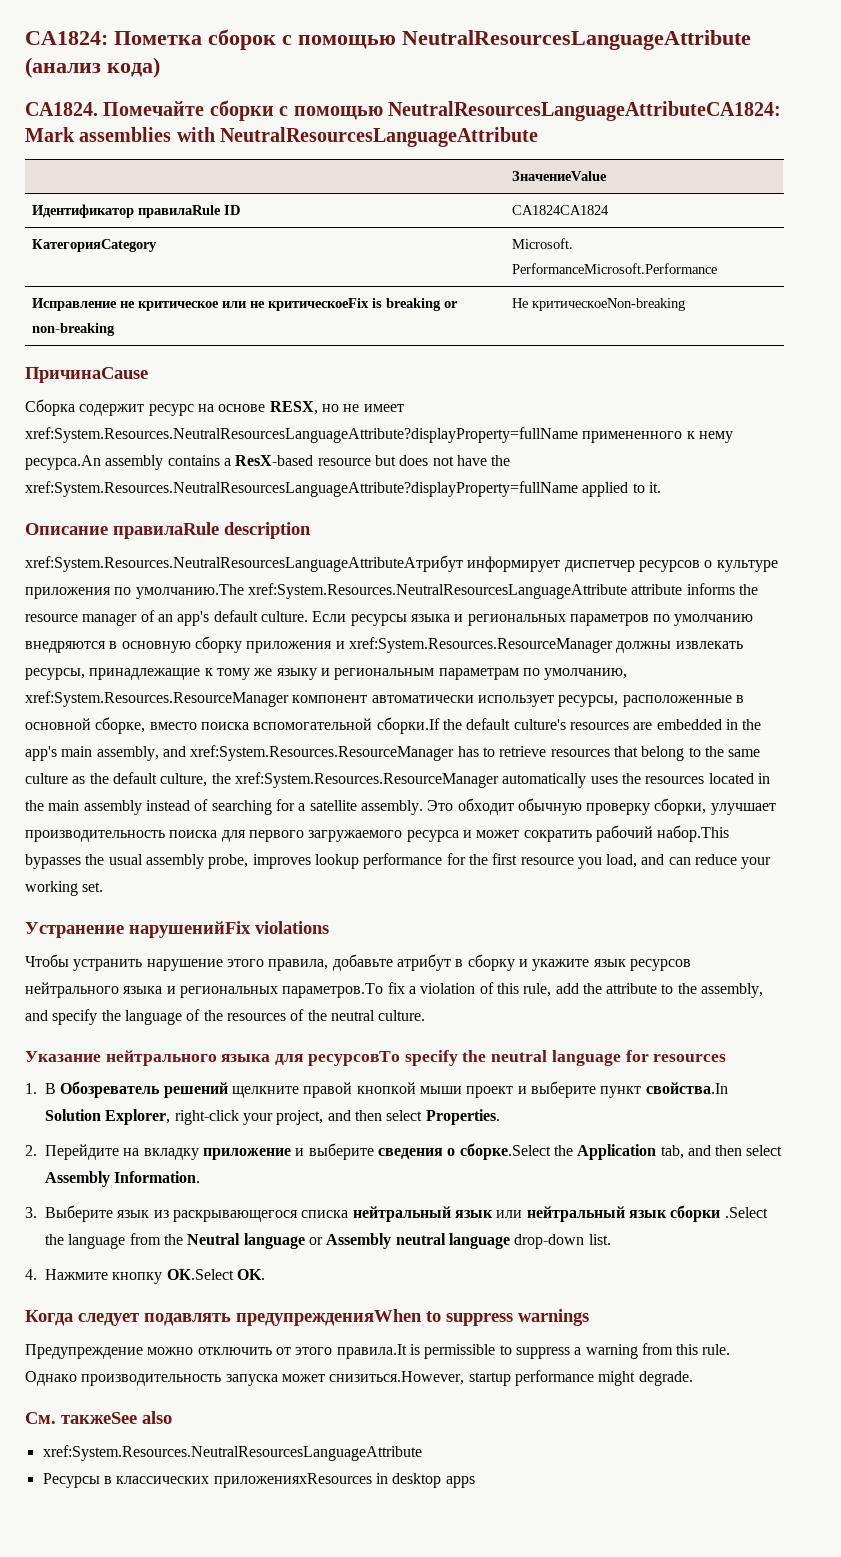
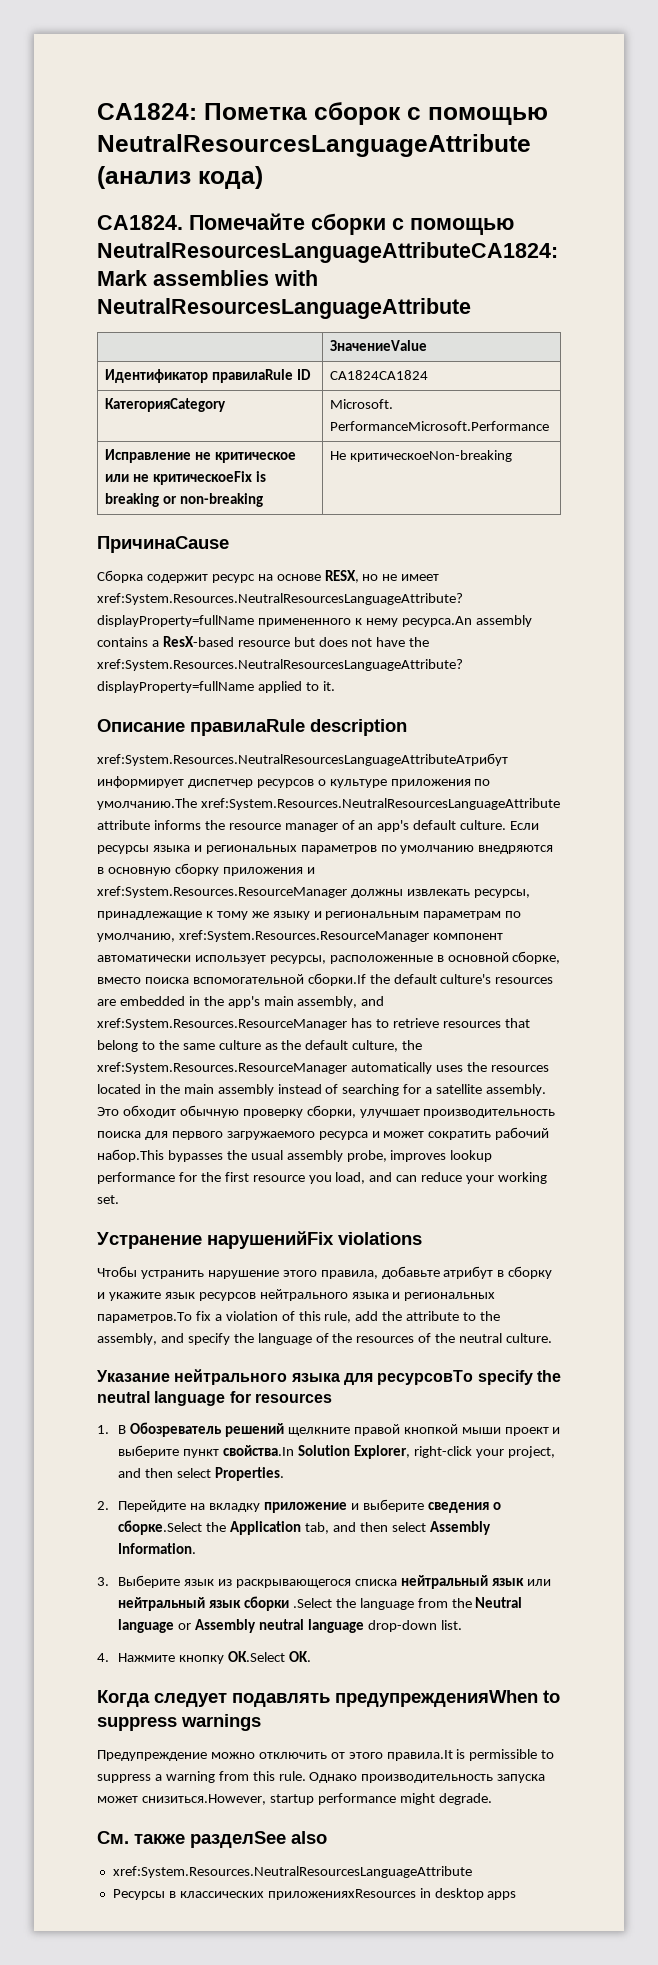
[61,1412,137,1424] такжеSee -> [134,1831,286,1848] также разделSee

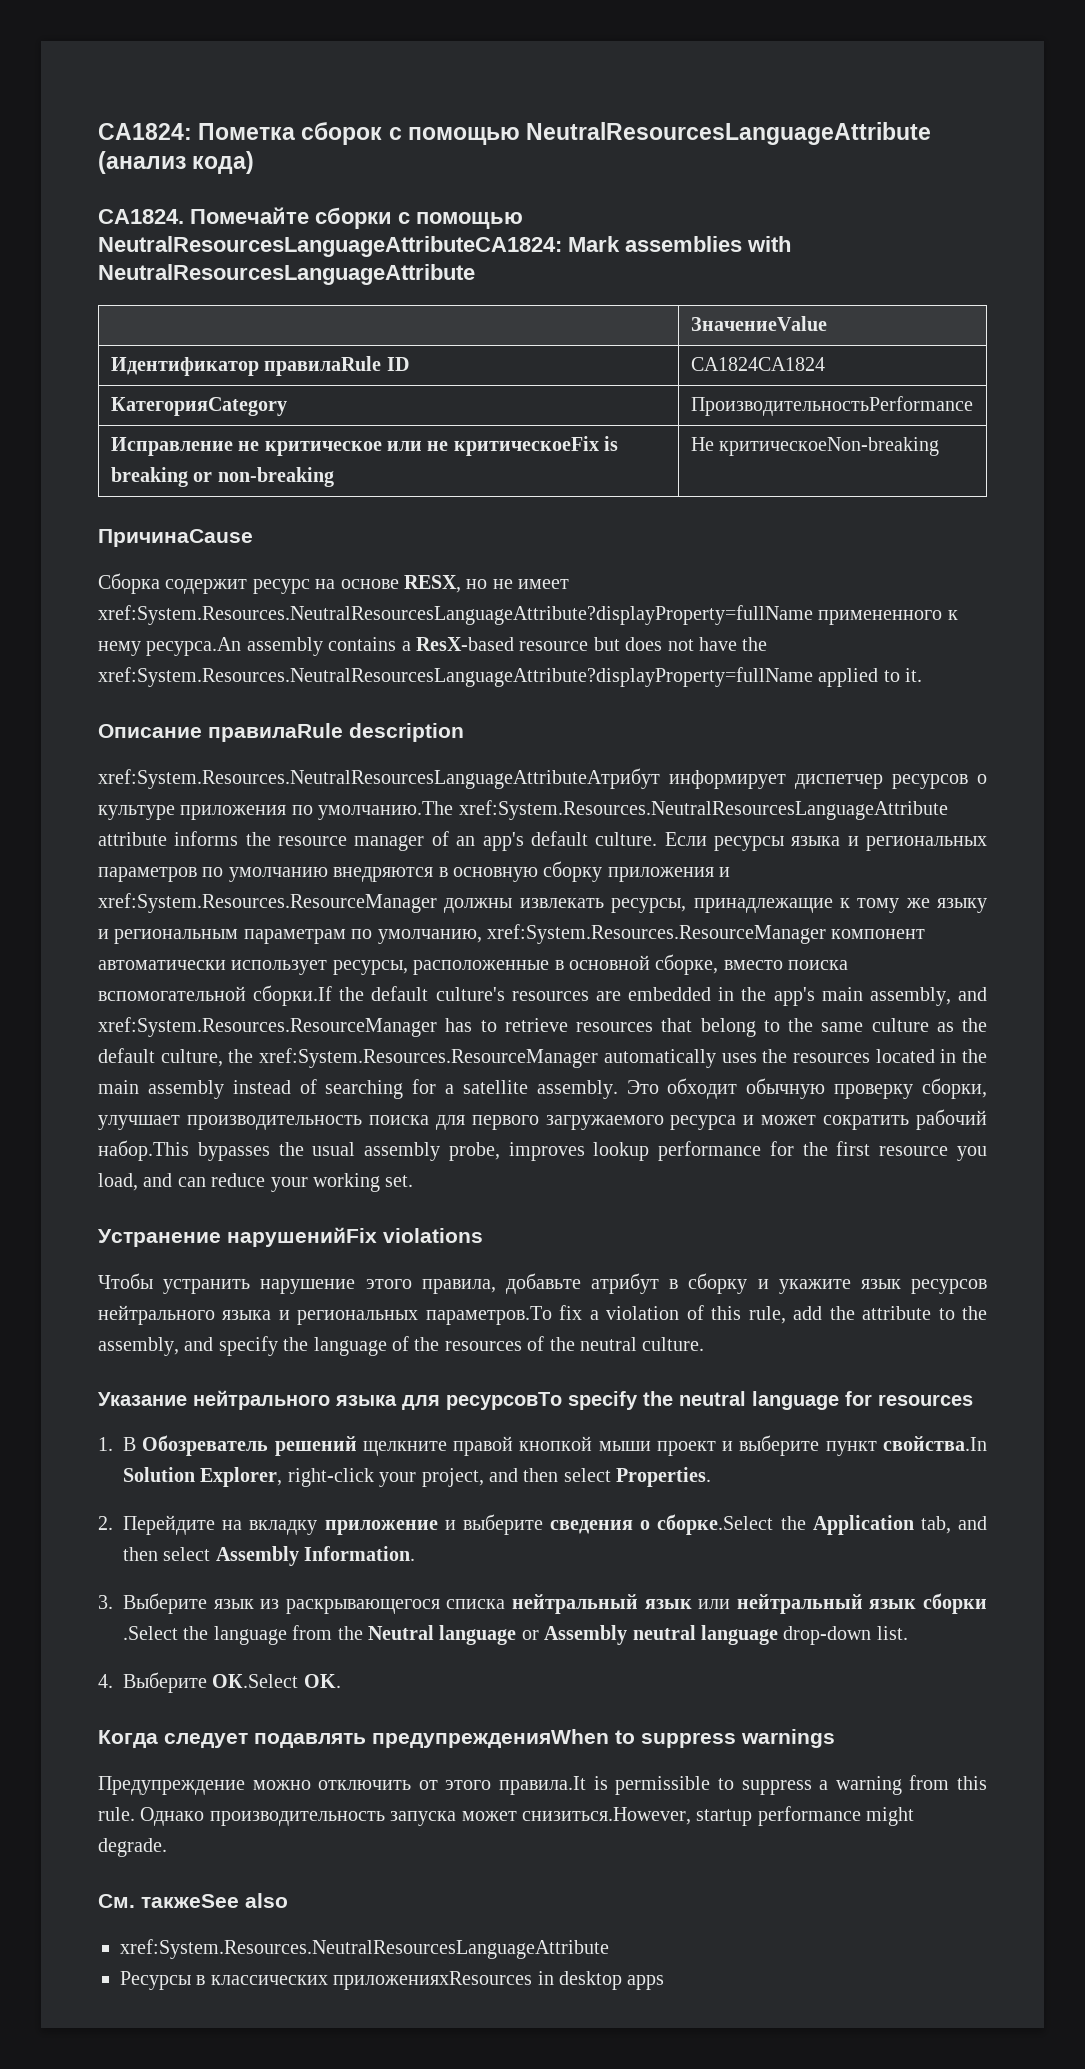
[329,399,393,409] [329,421,549,431] Microsoft. PerformanceMicrosoft.Performance -> [690,396,973,416] ПроизводительностьPerformance
[118,1653,225,1664] Нажмите кнопку -> [123,1672,207,1693] Выберите
[134,1831,286,1848] также разделSee -> [141,1894,239,1908] такжеSee

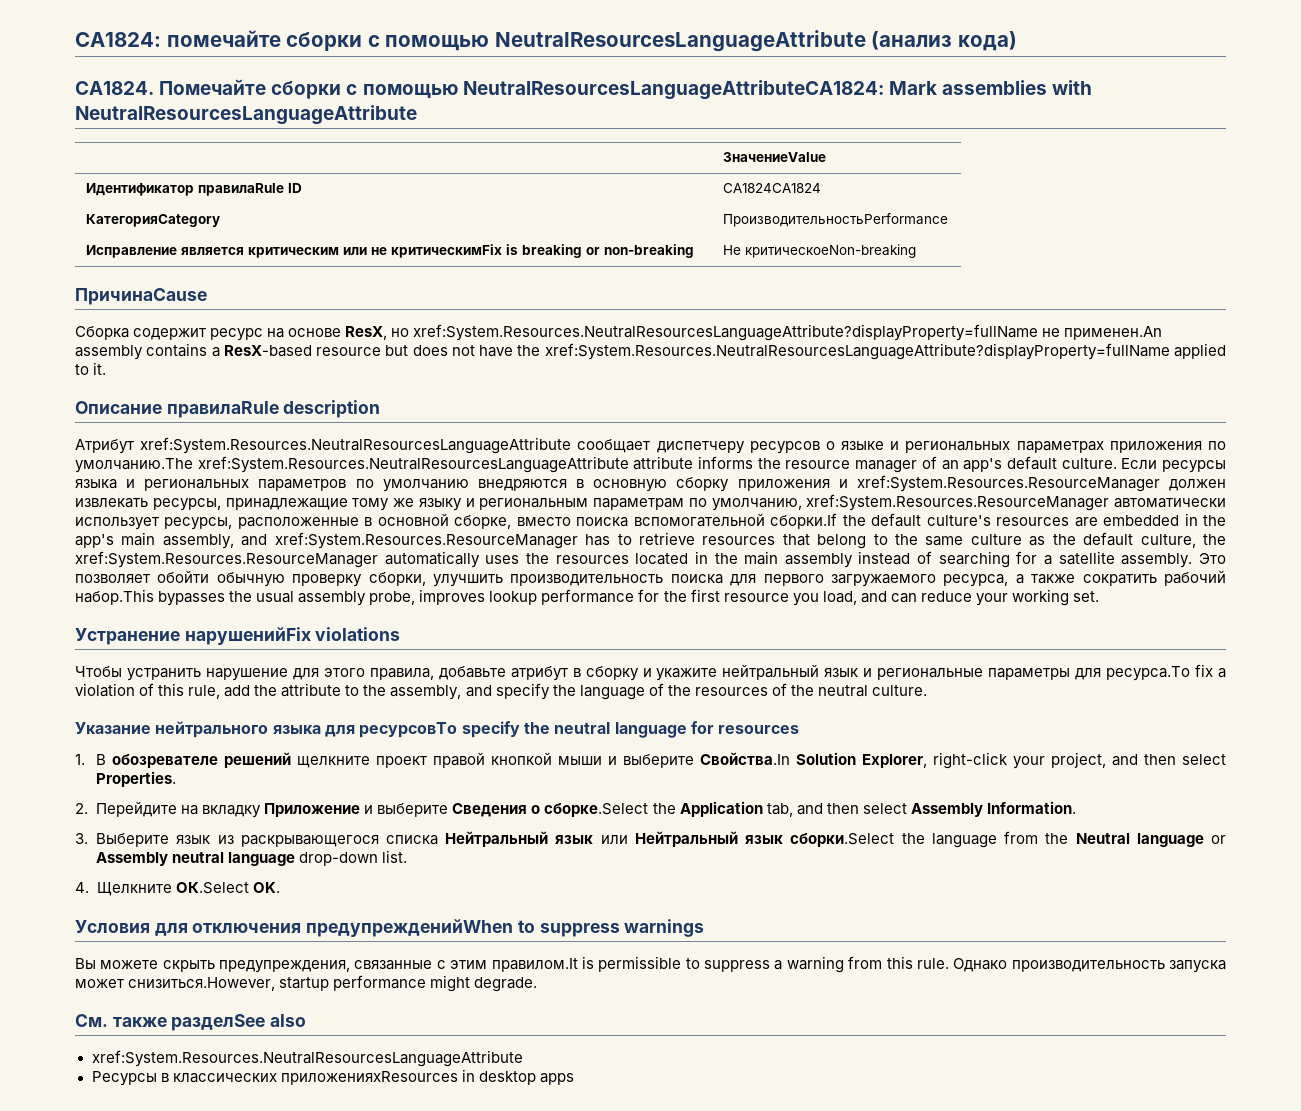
[198,122,383,145] Пометка сборок -> [166,30,363,51] помечайте сборки
[238,441,382,456] не критическое -> [181,247,340,258] является критическим
[453,436,599,456] критическоеFix -> [391,244,503,258] критическимFix
[404,575,570,593] [98,605,958,625] [98,637,242,656] RESX, но не имеет xref:System.Resources.NeutralResourcesLanguageAttribute?displayProperty=fullName примененного к нему ресурса.An -> [345,324,1163,341] ResX, но xref:System.Resources.NeutralResourcesLanguageAttribute?displayProperty=fullName не применен.An
[98,768,987,789] [98,805,175,820] xref:System.Resources.NeutralResourcesLanguageAttributeАтрибут информирует диспетчер ресурсов о культуре -> [75,437,1104,454] Атрибут xref:System.Resources.NeutralResourcesLanguageAttribute сообщает диспетчеру ресурсов о языке и региональных параметрах
[444,898,513,913] должны -> [1169,479,1226,491] должен
[839,898,850,908] к -> (348, 504) none
[831,929,926,939] компонент -> (1110, 502) none
[667,1078,738,1099] обходит -> [75,570,210,583] позволяет обойти
[98,1115,180,1130] улучшает -> [433,574,503,587] улучшить
[670,1115,817,1130] ресурса и может -> [943,574,1076,587] ресурса, а также
(356, 1286) none -> [292,668,319,680] для
[860,1279,987,1294] [98,1305,552,1325] язык ресурсов нейтрального языка и региональных параметров.To -> [722,664,1191,681] нейтральный язык и региональные параметры для ресурса.To
[142,1435,269,1456] Обозреватель -> [112,754,219,768] обозревателе
(447, 1448) none -> [376,756,428,768] проект
[656,1435,987,1456] проект и выберите пункт свойства.In -> [608,752,791,768] и выберите Свойства.In
[324,1514,633,1535] приложение и выберите сведения -> [264,803,528,817] Приложение и выберите Сведения
[512,1594,638,1614] нейтральный -> [445,831,549,847] Нейтральный
[736,1593,988,1614] [123,1626,178,1640] нейтральный язык сборки .Select -> [634,831,895,847] Нейтральный язык сборки.Select
[123,1672,207,1693] Выберите -> [96,882,172,896] Щелкните
[98,1729,609,1748] Когда следует подавлять предупрежденияWhen -> [75,919,514,937] Условия для отключения предупрежденийWhen
[98,1776,587,1795] Предупреждение можно отключить от этого правила.It -> [75,958,578,973] Вы можете скрыть предупреждения, связанные с этим правилом.It
[141,1894,239,1908] такжеSee -> [112,1014,266,1031] также разделSee

